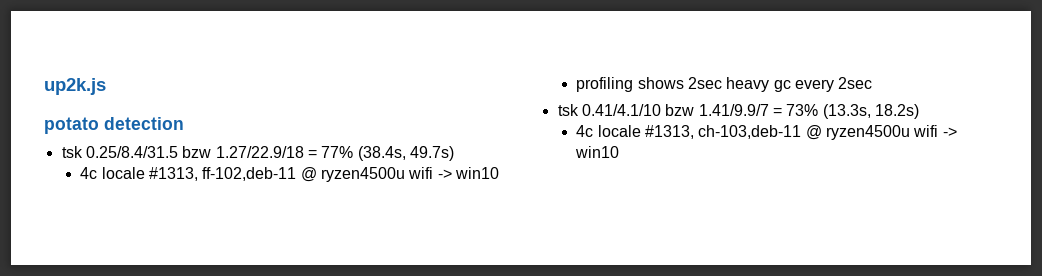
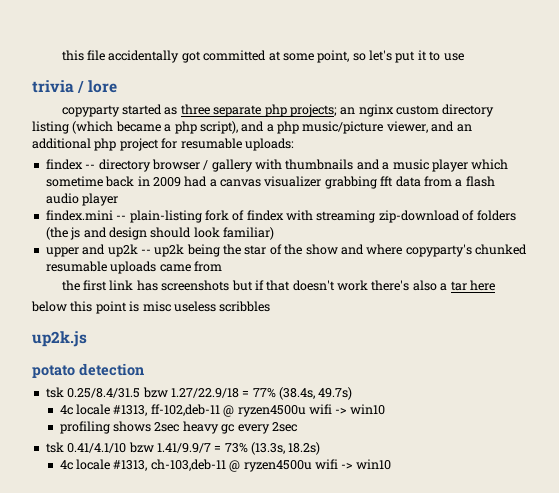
(44, 86) none -> [61,50,464,63] [32,80,118,93] [61,104,495,117] [32,121,472,134] [32,138,294,151] [45,159,509,172] [45,176,495,189] [45,193,119,206] [45,210,516,223] [45,227,274,240] [45,244,527,257] [45,261,222,274] [61,280,495,291] [31,301,271,314] this file accidentally got committed at some point, so let's put it to use // trivia / lore // copyparty started as three separate php projects; an nginx custom directory listing (which became a php script), and a php music/picture viewer, and an additional php project for resumable uploads: // findex -- directory browser / gallery with thumbnails and a music player which sometime back in 2009 had a canvas visualizer grabbing fft data from a flash audio player // findex.mini -- plain-listing fork of findex with streaming zip-download of folders (the js and design should look familiar) // upper and up2k -- up2k being the star of the show and where copyparty's chunked resumable uploads came from // the first link has screenshots but if that doesn't work there's also a tar here // below this point is misc useless scribbles //

